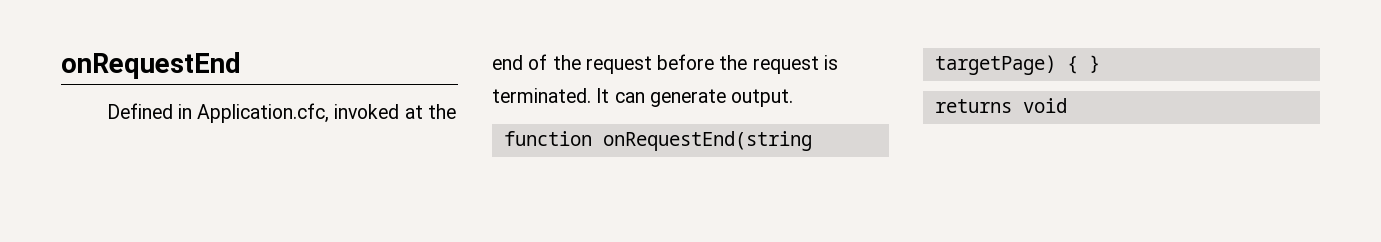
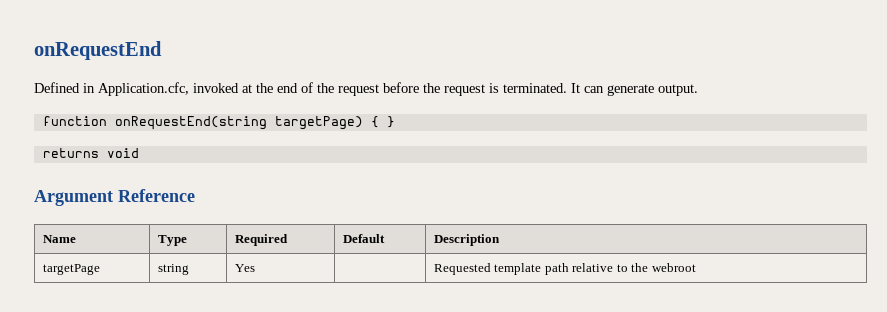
(1067, 105) none -> [34,189,195,206] [42,235,76,243] [157,235,187,246] [234,234,288,246] [342,234,385,243] [433,234,500,246] [42,264,100,275] [157,264,189,275] [234,264,255,272] [433,263,696,275] // Argument Reference // Name | Type | Required | Default | Description // targetPage | string | Yes | | Requested template path relative to the webroot

